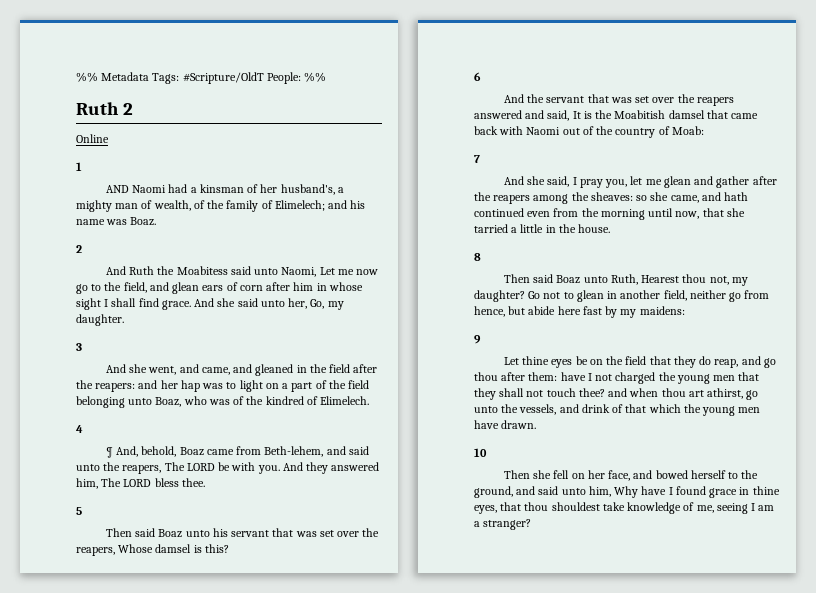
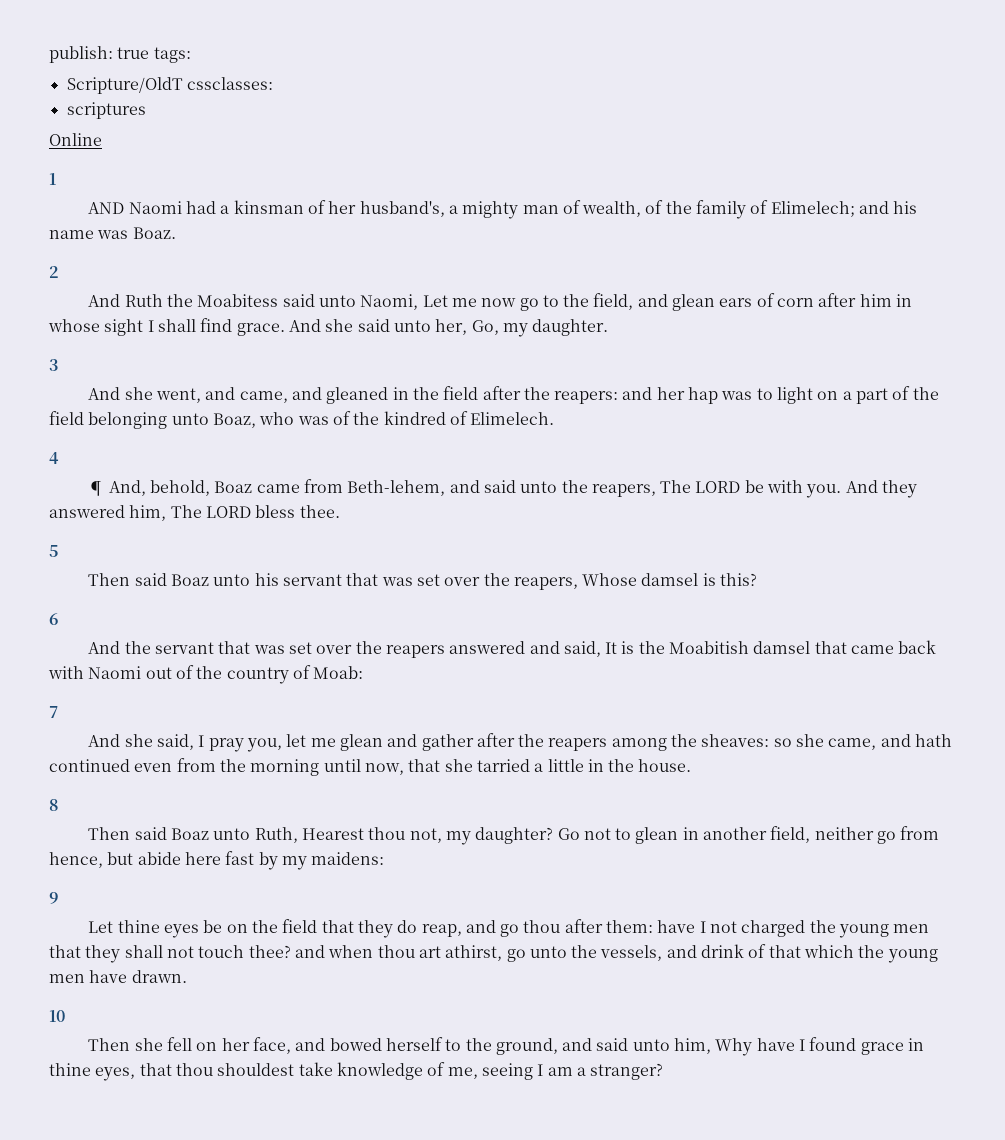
[76,72,327,84] [76,102,133,115] %% Metadata Tags: #Scripture/OldT People: %% // Ruth 2 -> [49,46,191,63] [66,77,273,94] [66,102,146,119] publish: true tags: // Scripture/OldT cssclasses: // scriptures

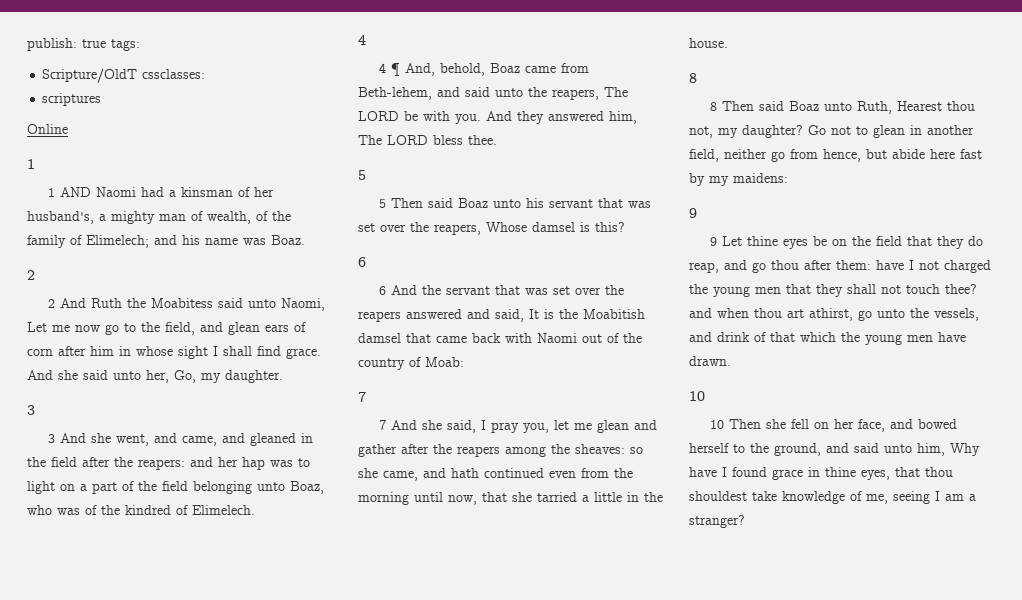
(56, 179) none -> [48,188,56,197] 1
(59, 272) none -> [48,299,56,308] 2
(58, 365) none -> [48,434,56,443] 3
(59, 458) none -> [379,63,387,73] 4
(59, 551) none -> [379,199,387,208] 5
(59, 619) none -> [379,286,387,295] 6
(58, 712) none -> [379,420,387,430] 7
(59, 805) none -> [710,102,718,111] 8
(59, 898) none -> [710,237,718,246] 9
(65, 1016) none -> [710,420,725,429] 10

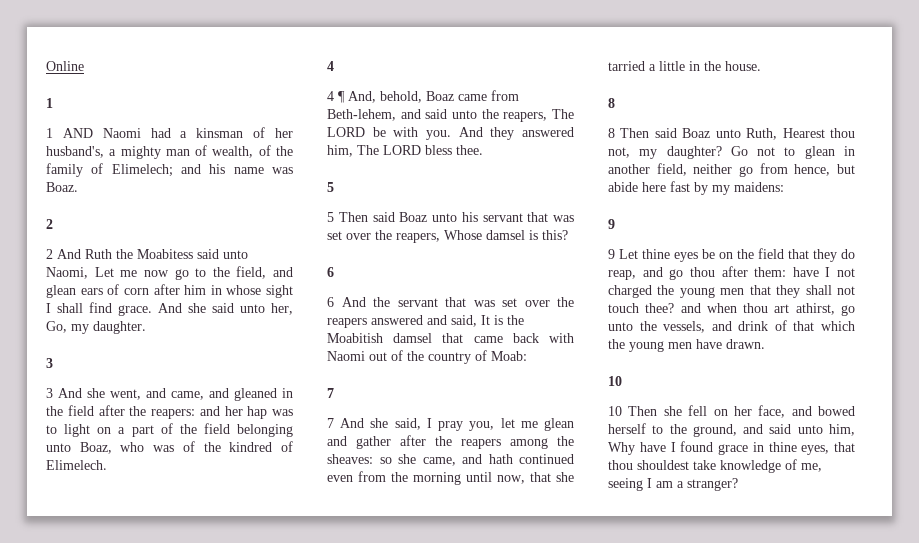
[27,38,140,51] [42,68,206,83] [42,93,102,106] publish: true tags: // Scripture/OldT cssclasses: // scriptures // -> (46, 66) none

